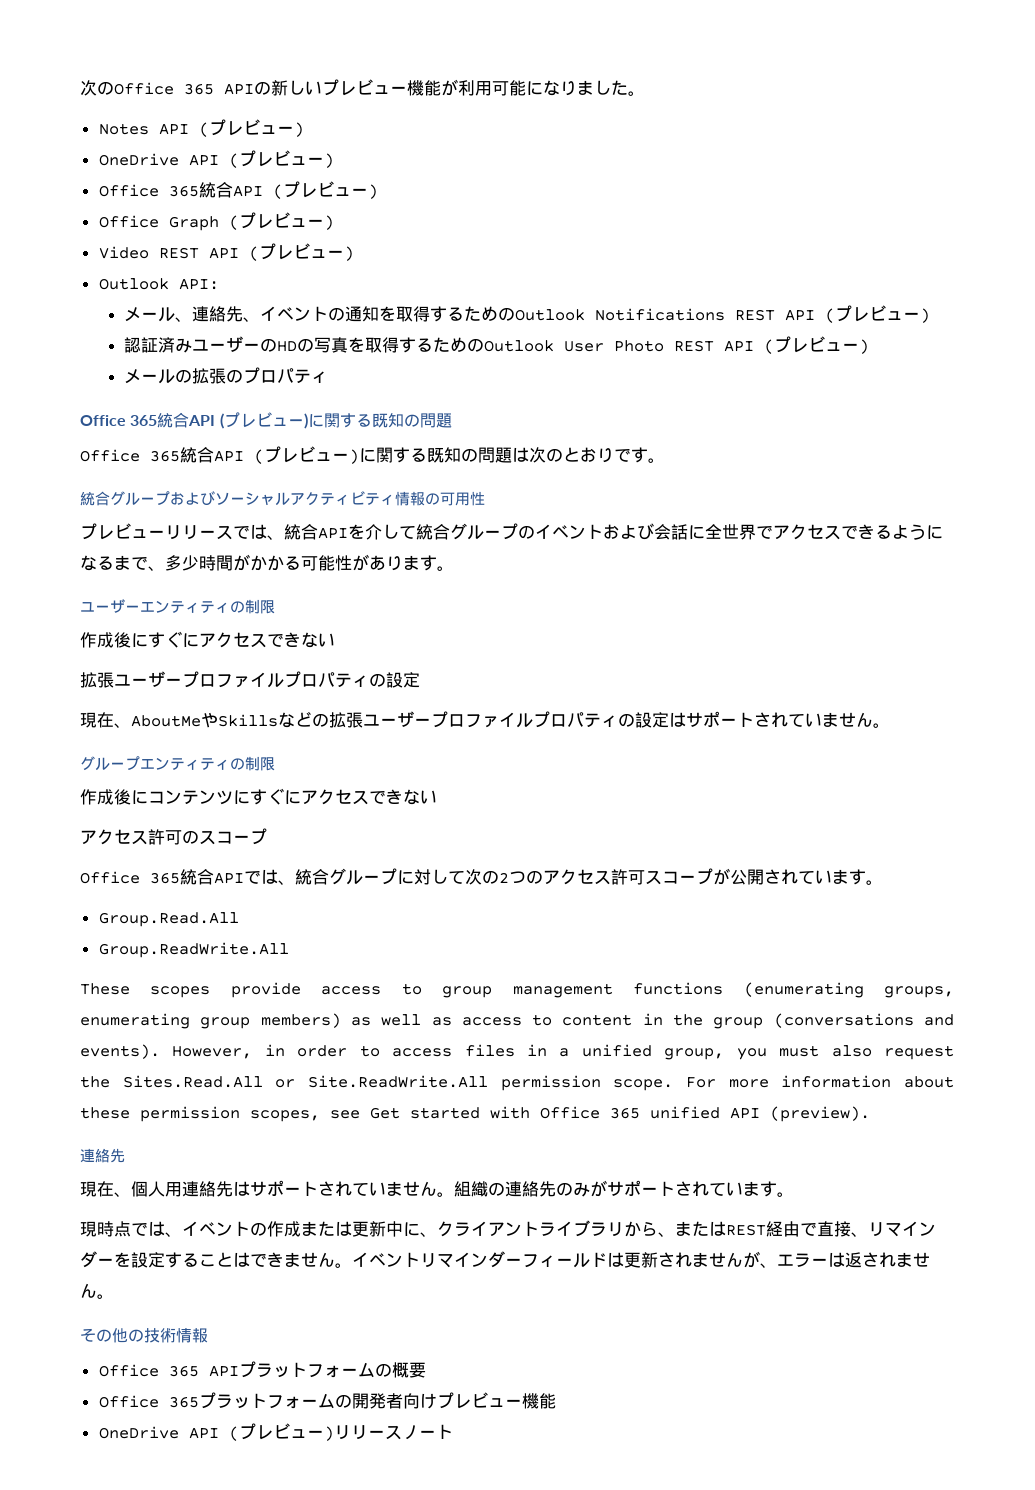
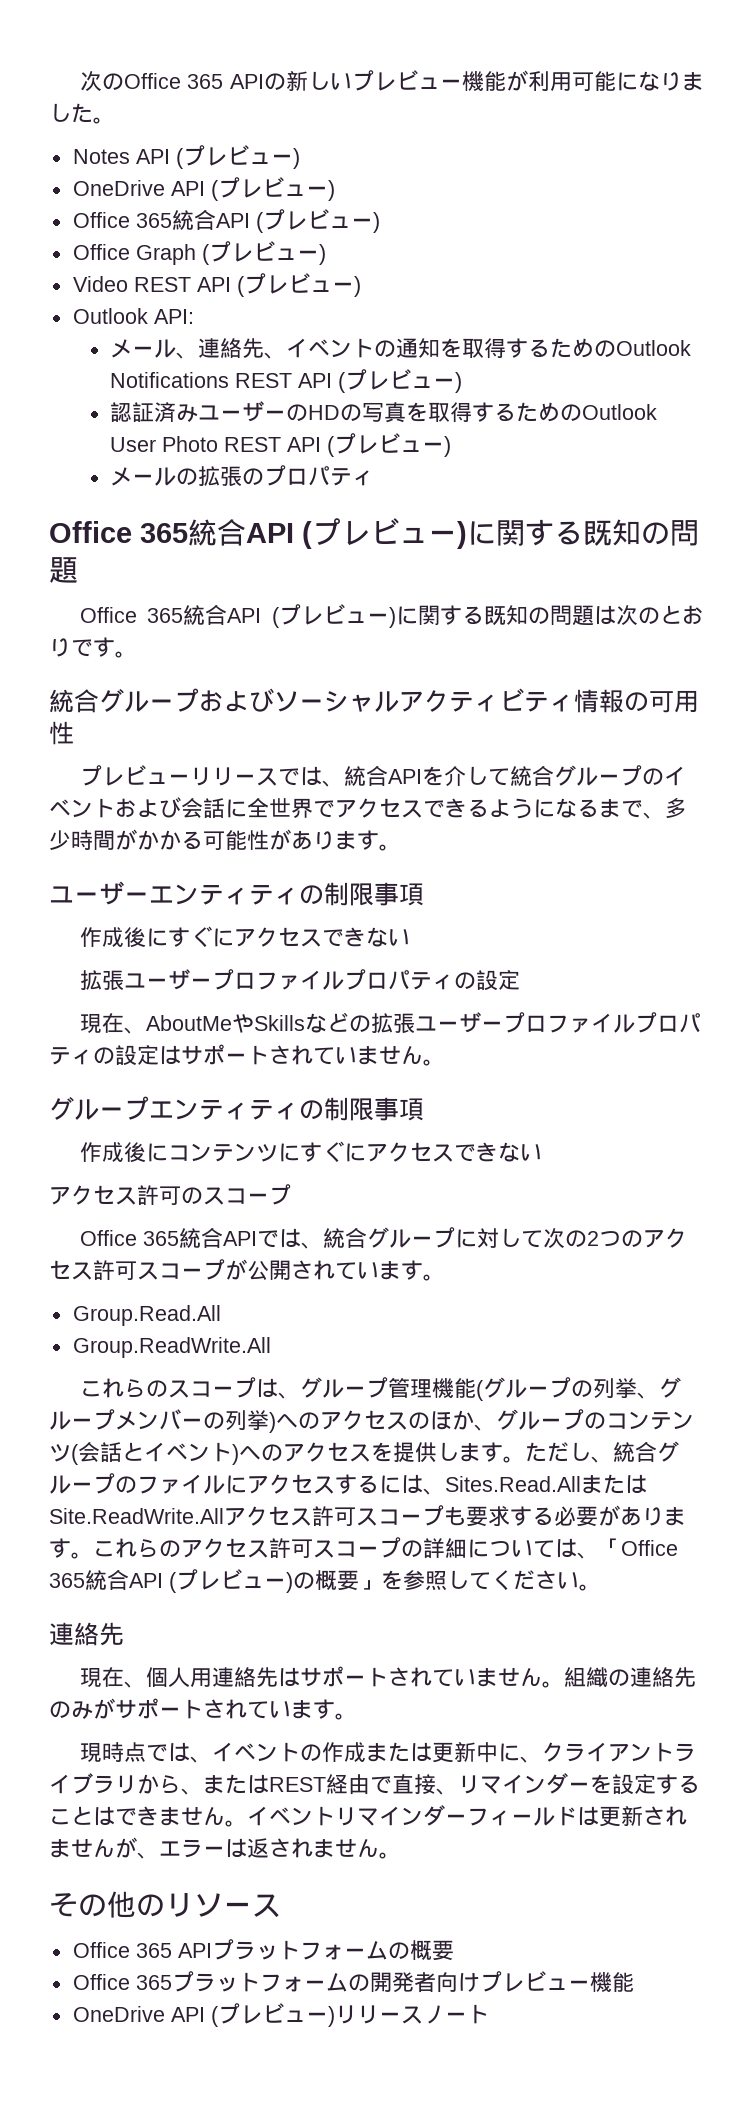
(275, 607) none -> [374,882,424,906] 事項
(275, 764) none -> [374,1097,424,1121] 事項
[80,982,955,998] [80,1013,954,1029] [80,1044,955,1060] [80,1075,954,1091] [80,1106,870,1122] These scopes provide access to group management functions (enumerating groups, enumerating group members) as well as access to content in the group (conversations and events). However, in order to access files in a unified group, you must also request the Sites.Read.All or Site.ReadWrite.All permission scope. For more information about these permission scopes, see Get started with Office 365 unified API (preview). -> [79,1377,681,1401] [49,1409,694,1433] [49,1441,679,1465] [49,1473,647,1495] [49,1505,686,1527] [49,1537,678,1559] [49,1569,601,1593] これらのスコープは、グループ管理機能(グループの列挙、グループメンバーの列挙)へのアクセスのほか、グループのコンテンツ(会話とイベント)へのアクセスを提供します。ただし、統合グループのファイルにアクセスするには、Sites.Read.AllまたはSite.ReadWrite.Allアクセス許可スコープも要求する必要があります。これらのアクセス許可スコープの詳細については、「Office 365統合API (プレビュー)の概要」を参照してください。
[144,1328,208,1343] 技術情報 -> [165,1893,281,1918] リソース

